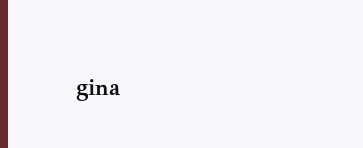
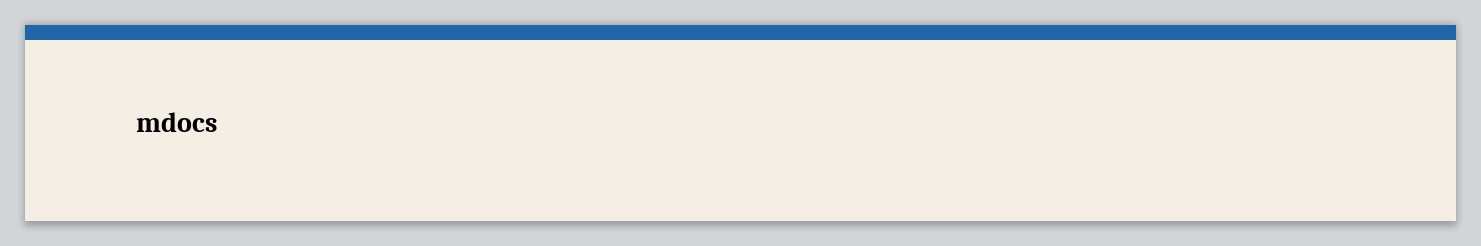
[76,79,121,101] gina -> [136,112,217,132] mdocs

